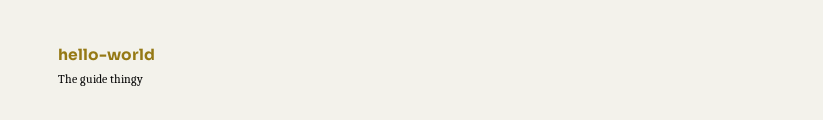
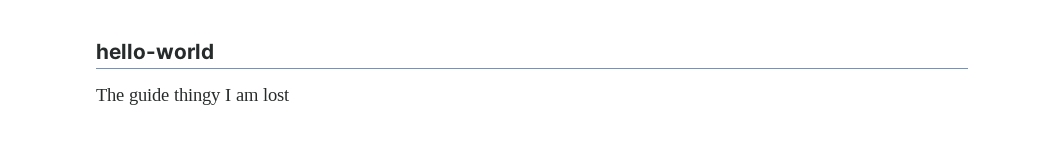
(144, 80) none -> [225,88,290,101] I am lost

